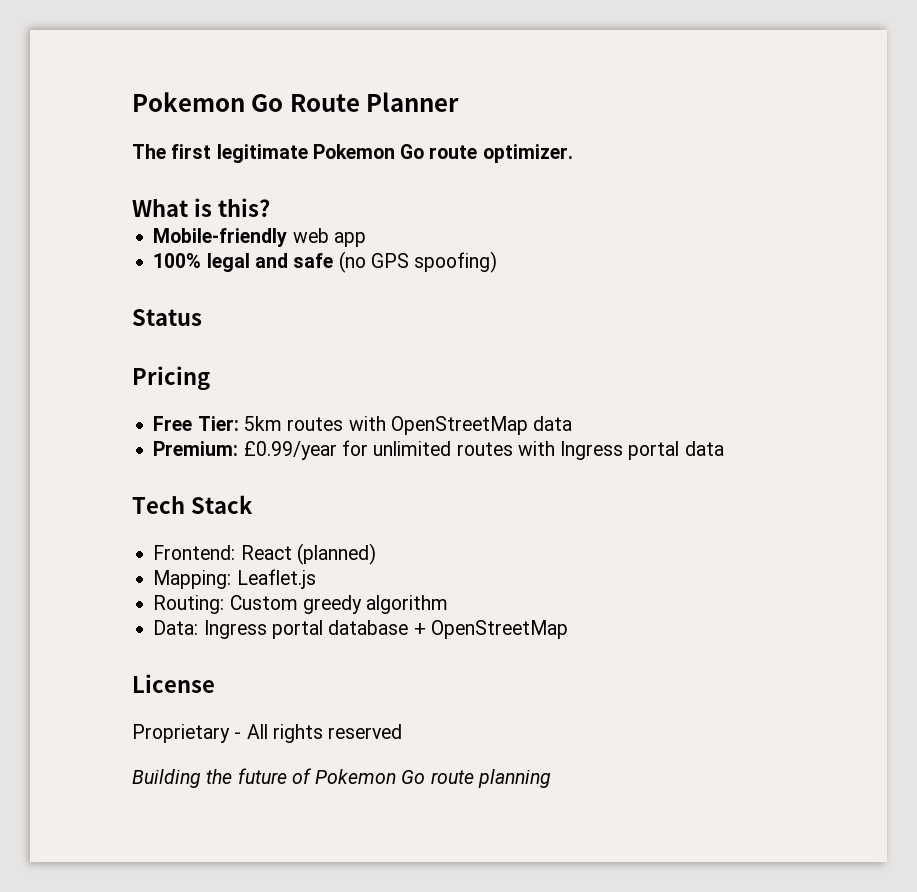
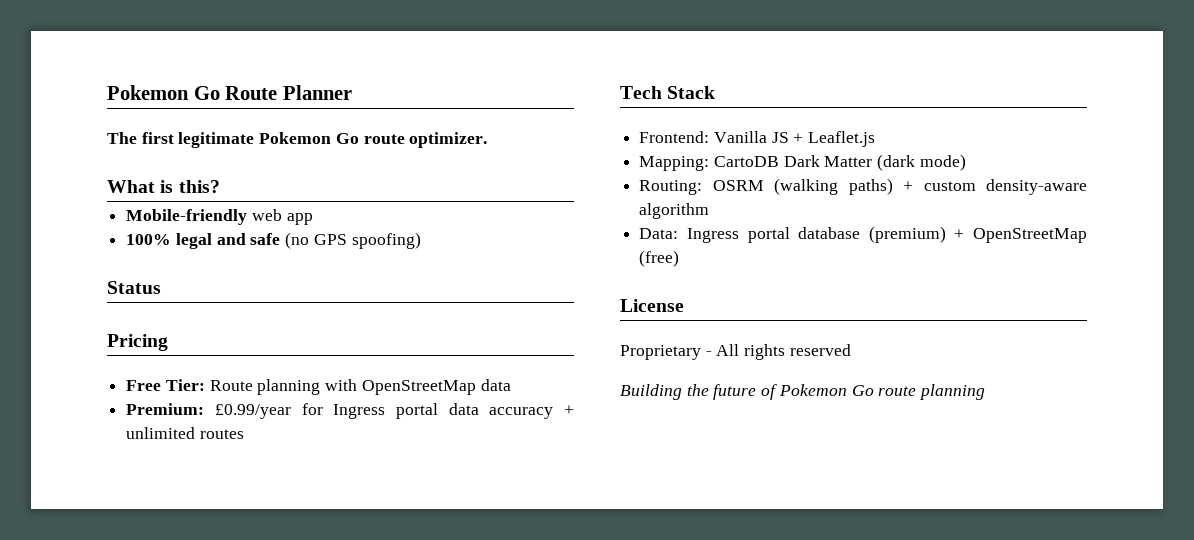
[243,416,344,431] 5km routes -> [209,379,321,395] Route planning
[373,441,555,456] unlimited routes with -> (323, 409) none
(724, 448) none -> [489,405,575,419] [126,427,244,439] accuracy + unlimited routes
[240,543,376,565] [153,569,316,589] [153,595,362,614] React (planned) // Mapping: Leaflet.js // Routing: Custom greedy -> [713,131,876,147] [639,154,966,171] [639,178,1087,195] Vanilla JS + Leaflet.js // Mapping: CartoDB Dark Matter (dark mode) // Routing: OSRM (walking paths) + custom density-aware
(409, 627) none -> [868,226,946,243] (premium)
(568, 629) none -> [639,250,680,267] (free)

